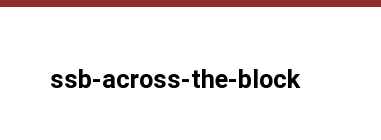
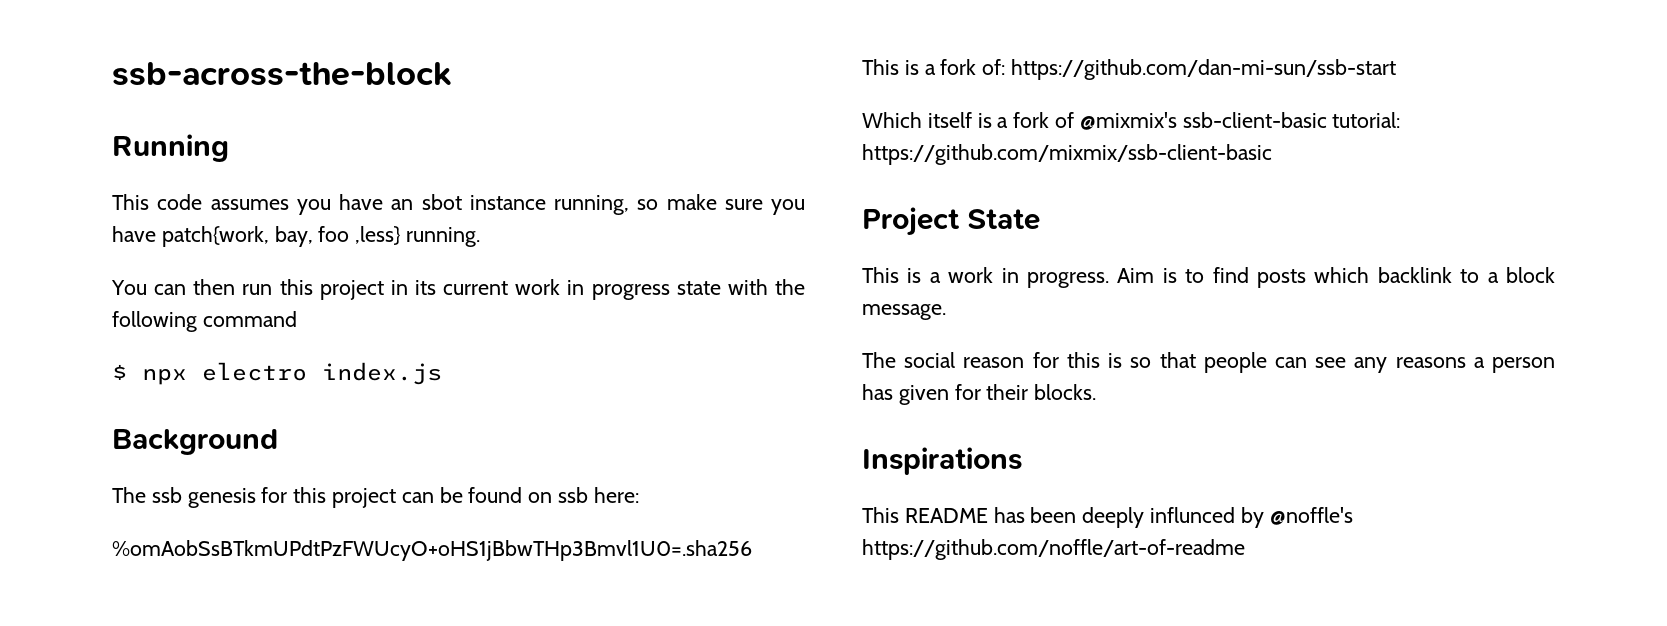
(301, 78) none -> [112,134,229,162] [112,194,805,215] [112,226,480,247] [111,279,806,300] [112,311,297,332] [112,362,442,385] [112,429,278,455] [112,487,639,508] [112,540,752,561] [862,59,1397,80] [862,112,1401,130] [862,144,1272,165] [862,207,1041,236] [862,267,1555,288] [862,304,946,320] [862,352,1555,373] [862,384,1097,405] [862,447,1022,475] [862,507,1353,528] [862,539,1245,560] // Running // This code assumes you have an sbot instance running, so make sure you have patch{work, bay, foo ,less} running. // You can then run this project in its current work in progress state with the following command // $ npx electro index.js // Background // The ssb genesis for this project can be found on ssb here: // %omAobSsBTkmUPdtPzFWUcyO+oHS1jBbwTHp3Bmvl1U0=.sha256 // This is a fork of: https://github.com/dan-mi-sun/ssb-start // Which itself is a fork of @mixmix's ssb-client-basic tutorial: https://github.com/mixmix/ssb-client-basic // Project State // This is a work in progress. Aim is to find posts which backlink to a block message. // The social reason for this is so that people can see any reasons a person has given for their blocks. // Inspirations // This README has been deeply influnced by @noffle's https://github.com/noffle/art-of-readme

